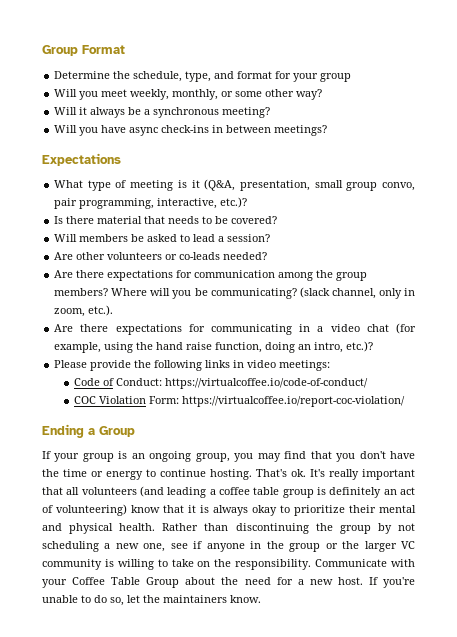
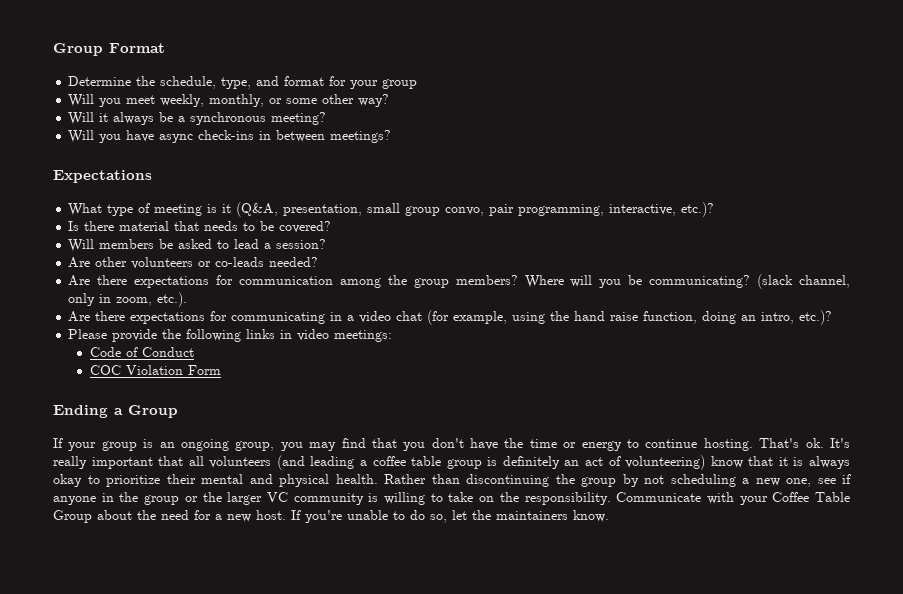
[115,378,368,389] Conduct: https://virtualcoffee.io/code-of-conduct/ -> [141,347,194,357] Conduct
[148,396,405,407] Form: https://virtualcoffee.io/report-coc-violation/ -> [187,365,221,375] Form

